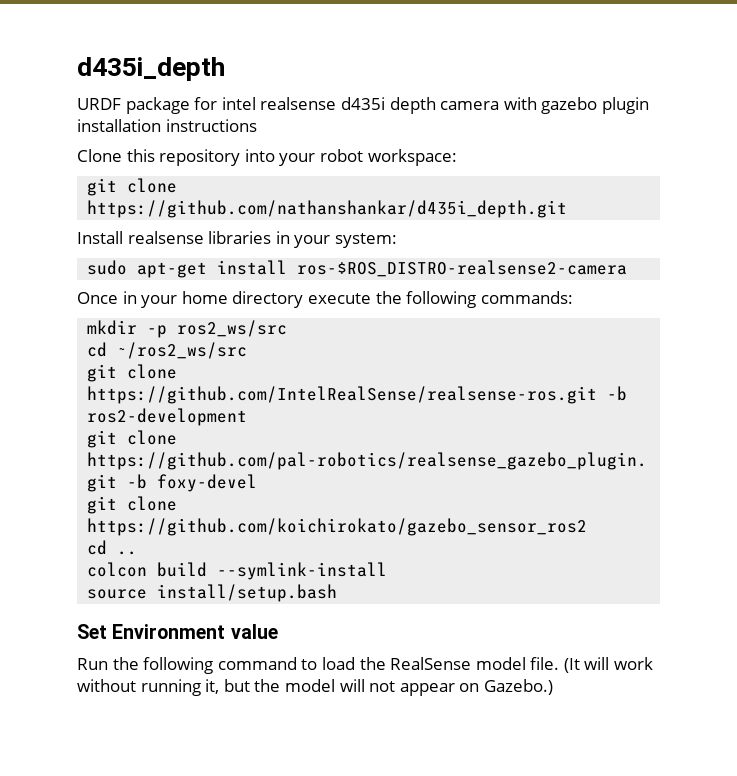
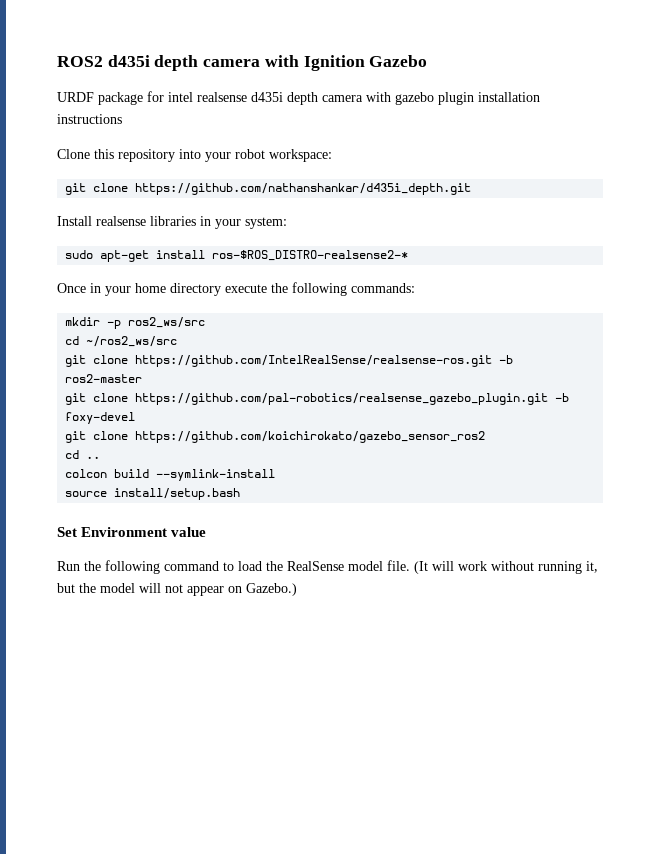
[77,57,225,81] d435i_depth -> [57,55,428,71] ROS2 d435i depth camera with Ignition Gazebo
[297,260,628,277] ros-$ROS_DISTRO-realsense2-camera -> [212,250,409,261] ros-$ROS_DISTRO-realsense2-*
[87,408,248,426] ros2-development -> [65,374,143,383] ros2-master

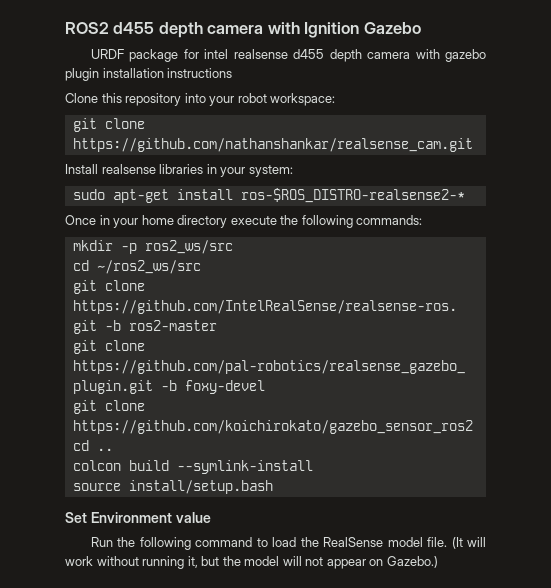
[107,55,150,67] d435i -> [113,22,155,34] d455
[251,92,283,102] d435i -> [293,49,325,59] d455
[135,183,472,195] https://github.com/nathanshankar/d435i_depth.git -> [72,138,473,152] https://github.com/nathanshankar/realsense_cam.git

